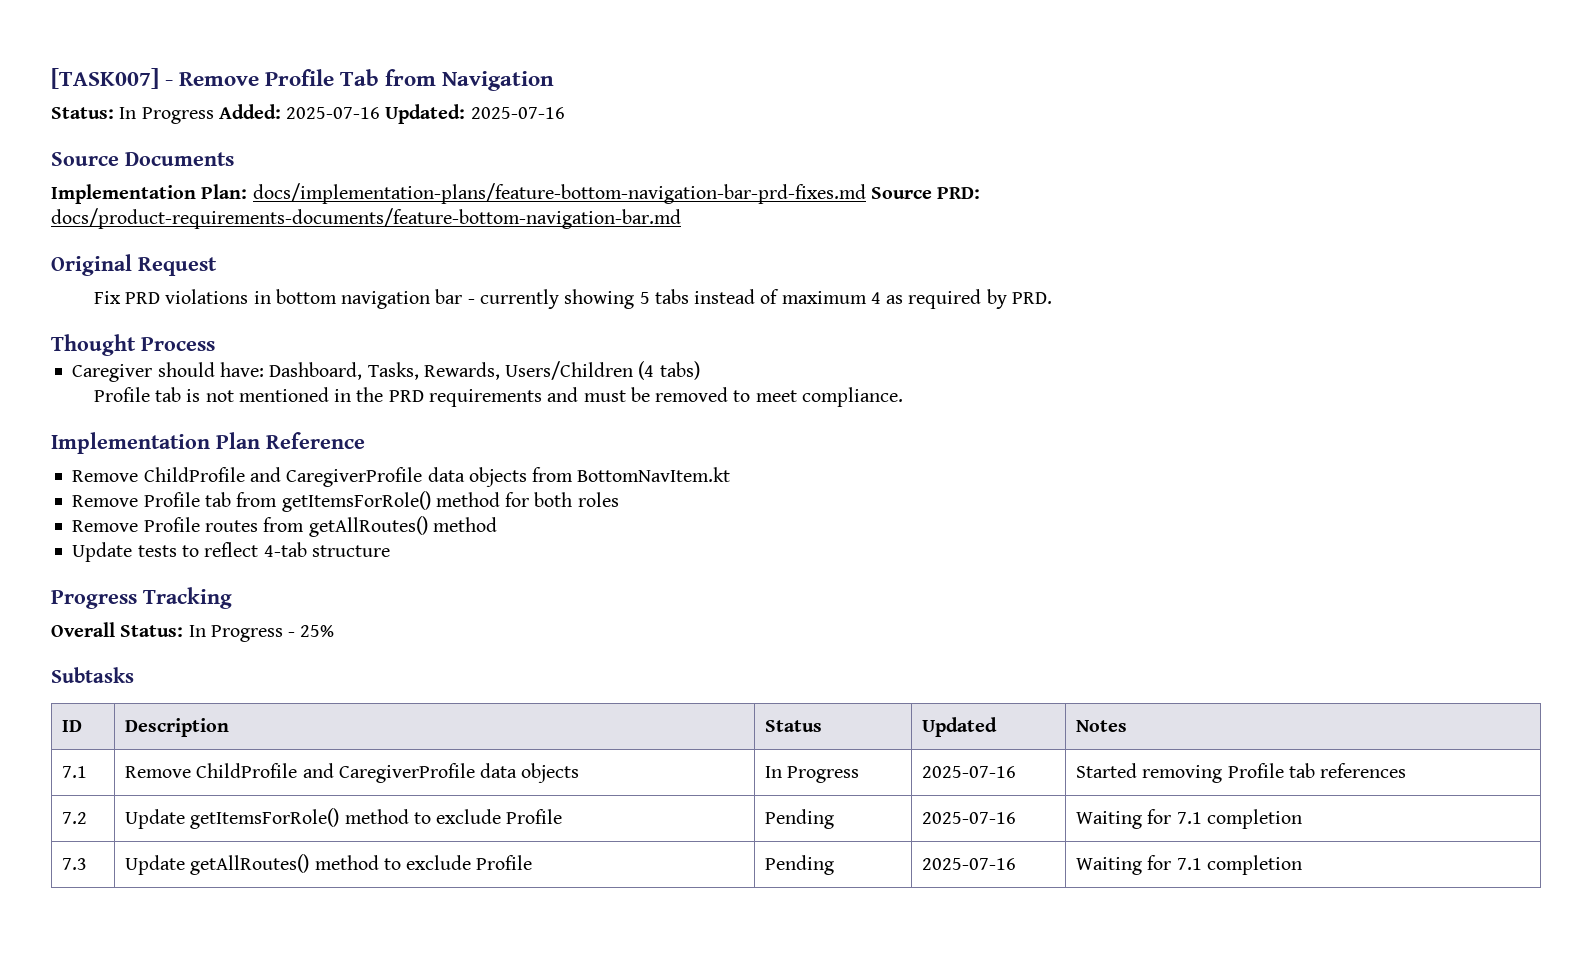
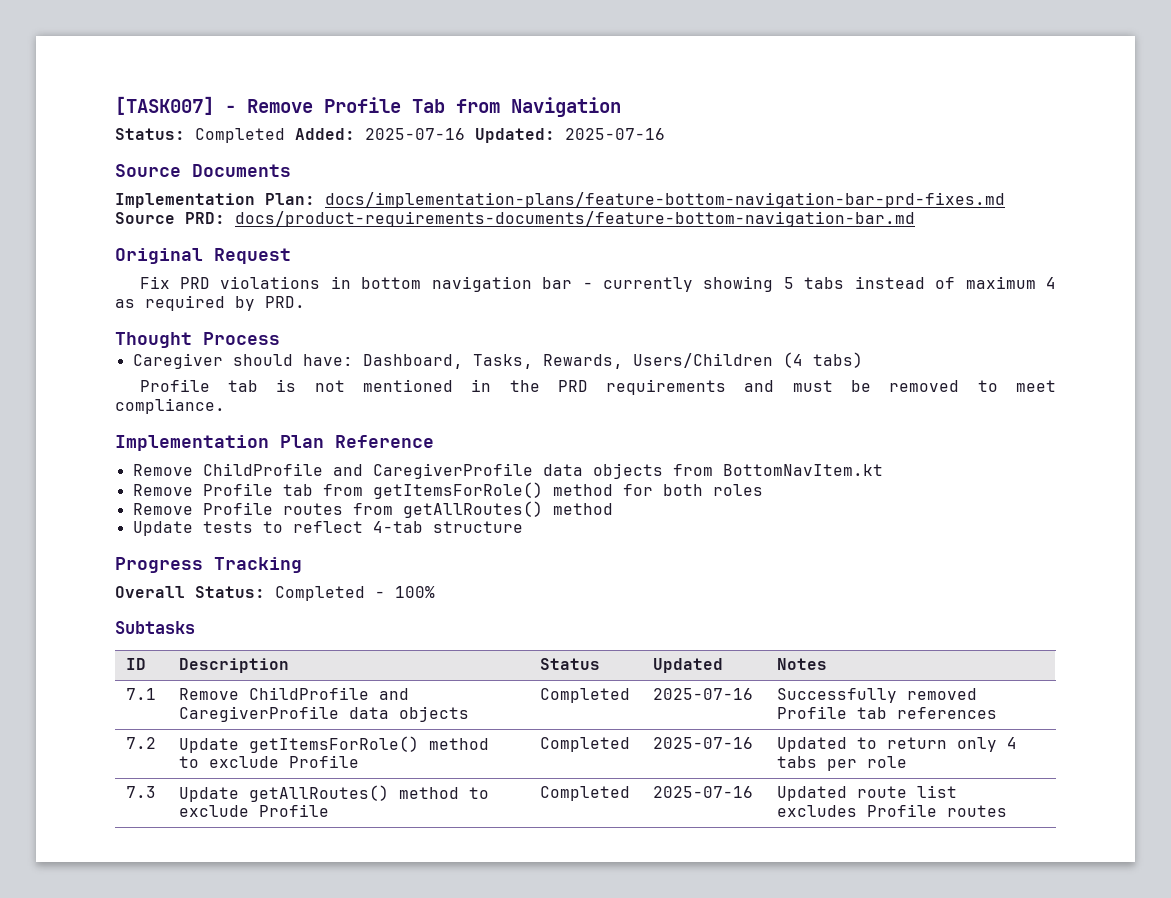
[119,107,214,124] In Progress -> [195,128,285,143] Completed
[188,625,335,642] In Progress - 25% -> [275,586,435,601] Completed - 100%
[765,766,860,783] [922,766,1017,778] [1076,763,1223,783] In Progress | 2025-07-16 | Started removing -> [540,688,631,703] [653,688,754,700] [777,688,978,703] Completed | 2025-07-16 | Successfully removed
[765,809,835,829] [922,812,1017,824] [1076,809,1302,829] Pending | 2025-07-16 | Waiting for 7.1 completion -> [540,737,631,752] [653,737,754,749] [777,737,1018,752] [777,756,908,771] Completed | 2025-07-16 | Updated to return only 4 tabs per role
[765,855,835,875] [922,858,1017,870] [1076,855,1302,875] Pending | 2025-07-16 | Waiting for 7.1 completion -> [540,786,631,801] [653,786,754,798] [777,785,958,801] [777,804,1008,817] Completed | 2025-07-16 | Updated route list excludes Profile routes

